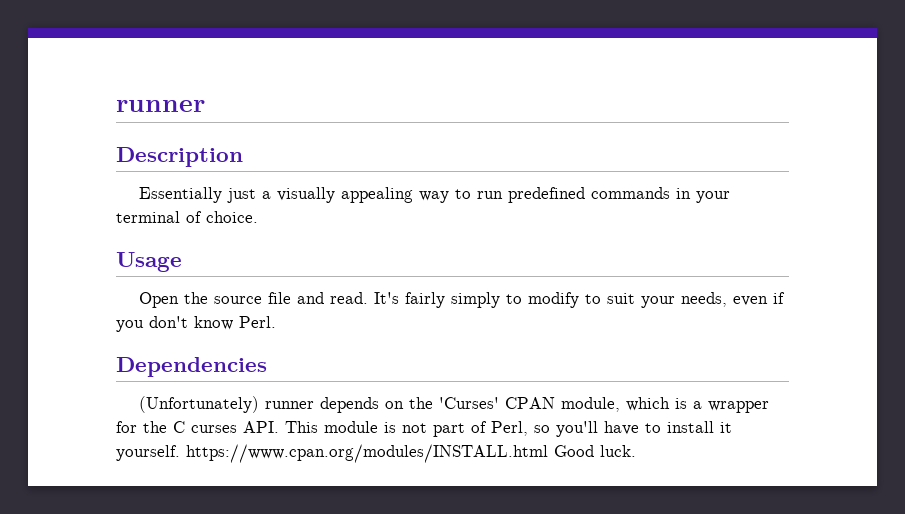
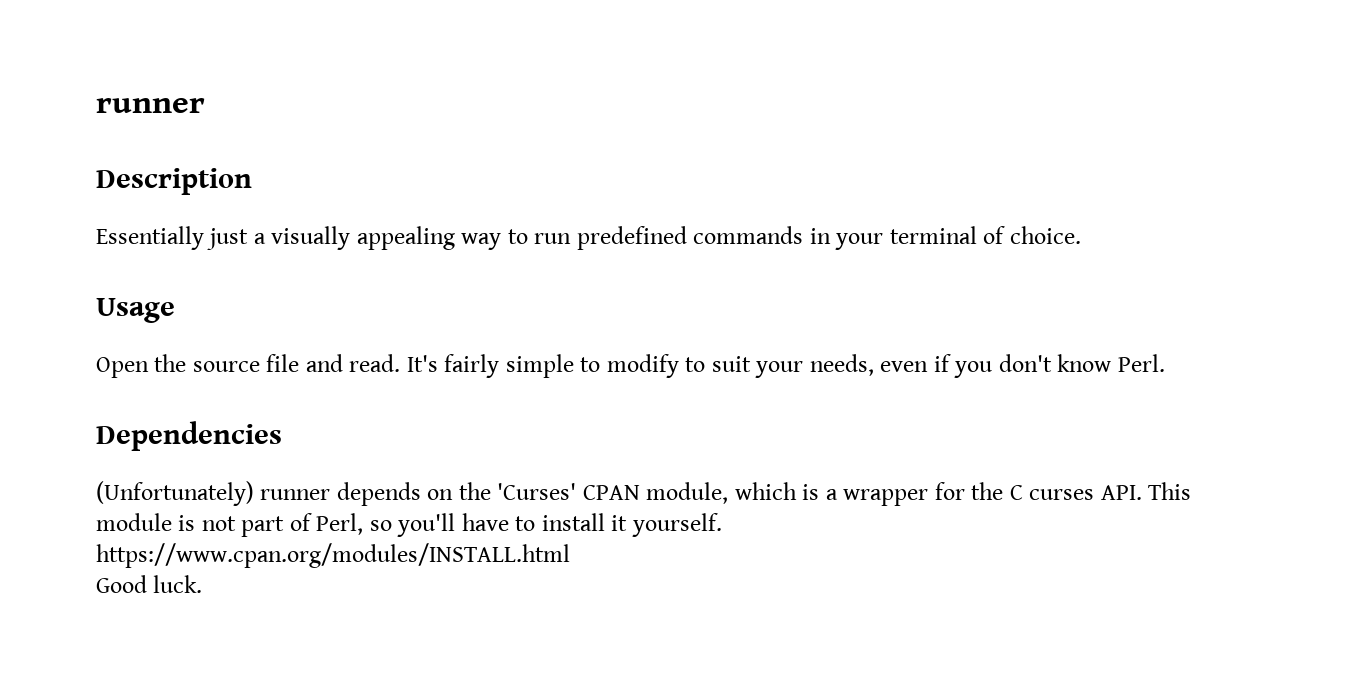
[451,292,501,308] simply -> [505,354,574,378] simple
(180, 453) none -> (722, 525) //
(548, 453) none -> (570, 555) //

